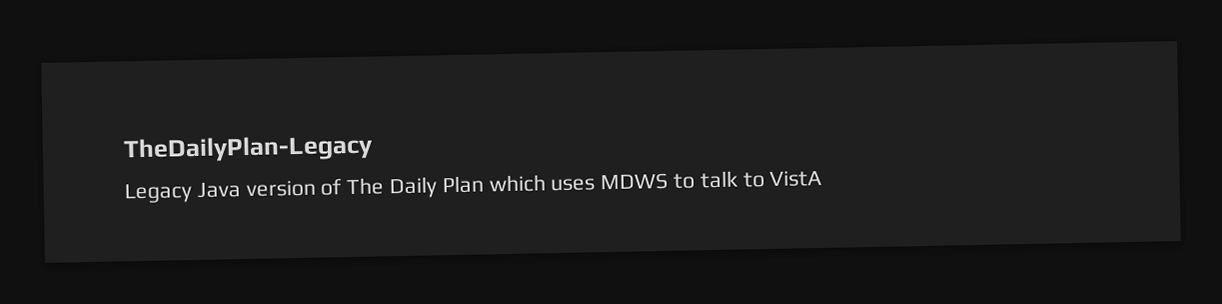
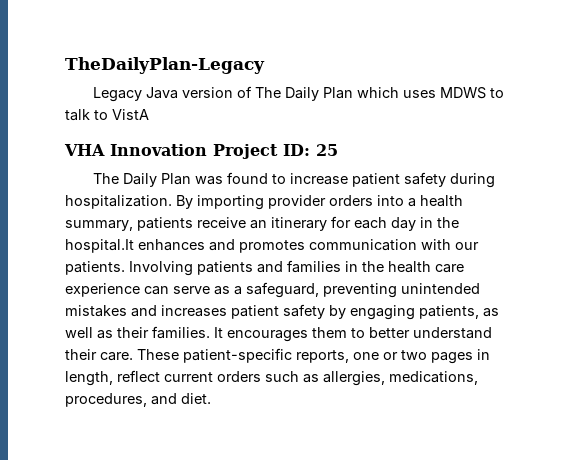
(823, 178) none -> [64,144,338,159] [93,172,496,188] [65,195,463,210] [65,216,459,231] [65,239,479,253] [65,260,464,276] [65,282,480,298] [65,304,499,320] [65,326,492,342] [65,348,490,364] [65,370,478,386] [65,393,211,407] // VHA Innovation Project ID: 25 // The Daily Plan was found to increase patient safety during hospitalization. By importing provider orders into a health summary, patients receive an itinerary for each day in the hospital.It enhances and promotes communication with our patients. Involving patients and families in the health care experience can serve as a safeguard, preventing unintended mistakes and increases patient safety by engaging patients, as well as their families. It encourages them to better understand their care. These patient-specific reports, one or two pages in length, reflect current orders such as allergies, medications, procedures, and diet.

